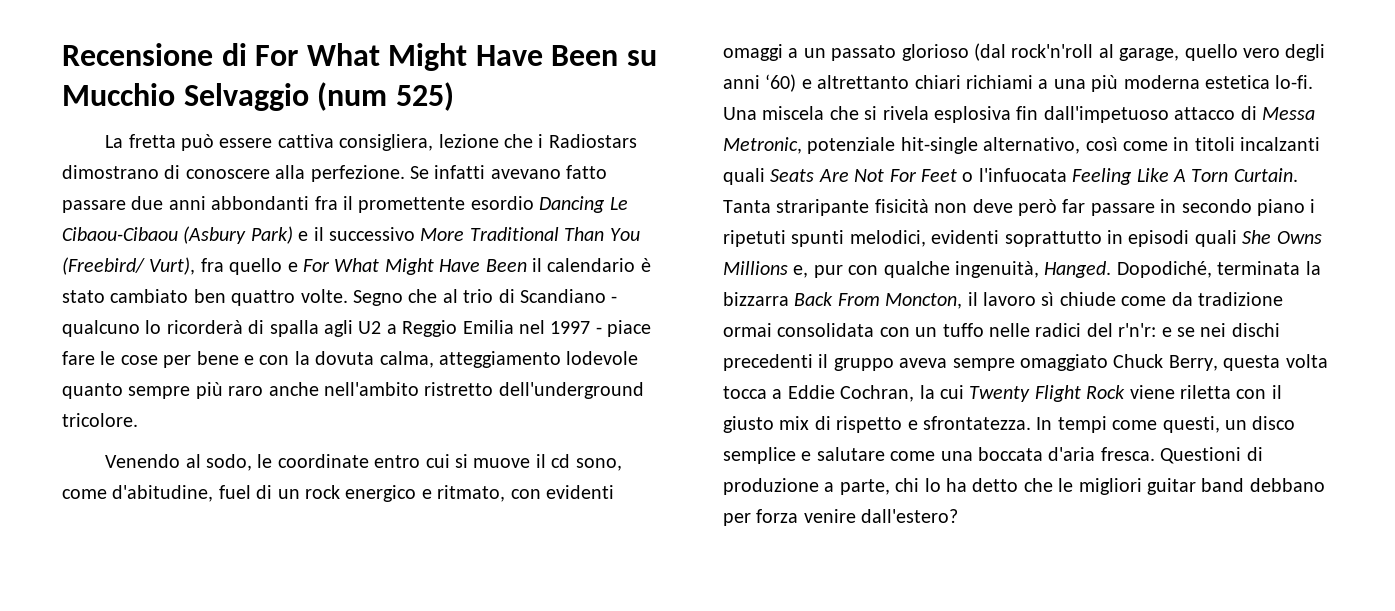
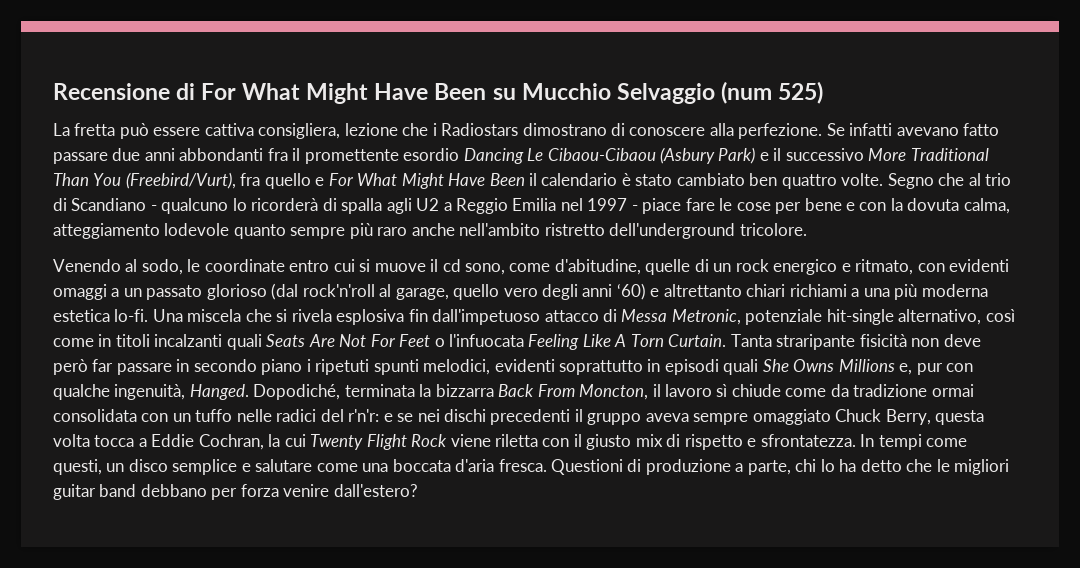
[62,257,196,275] (Freebird/ Vurt), -> [125,172,236,189] (Freebird/Vurt),
[218,485,251,499] fuel -> [645,259,691,275] quelle

